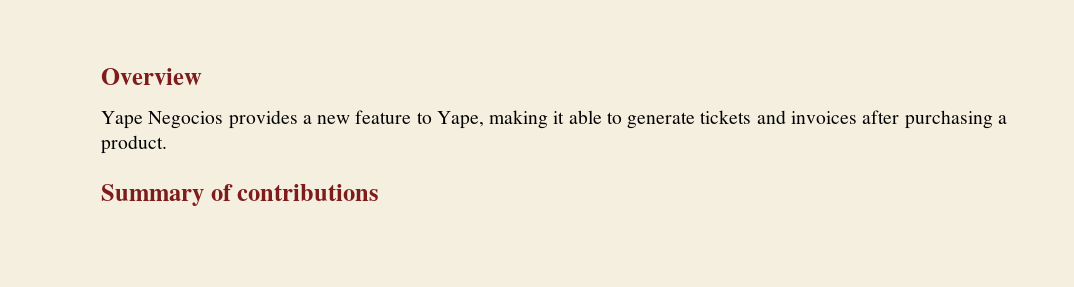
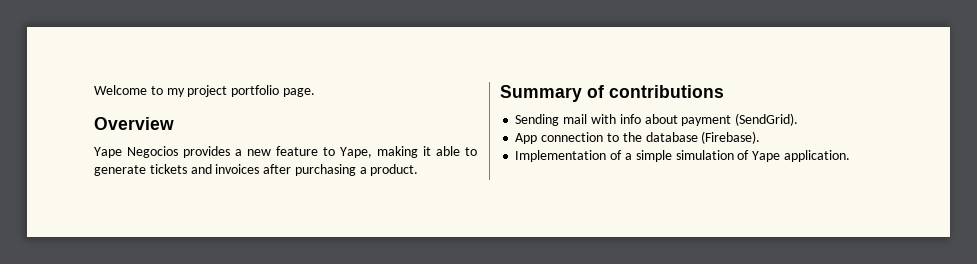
(101, 76) none -> [94,85,315,97] Welcome to my project portfolio page. //
(380, 192) none -> [515,113,799,126] [515,131,761,144] [515,150,850,162] // Sending mail with info about payment (SendGrid). // App connection to the database (Firebase). // Implementation of a simple simulation of Yape application.

